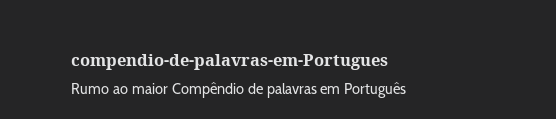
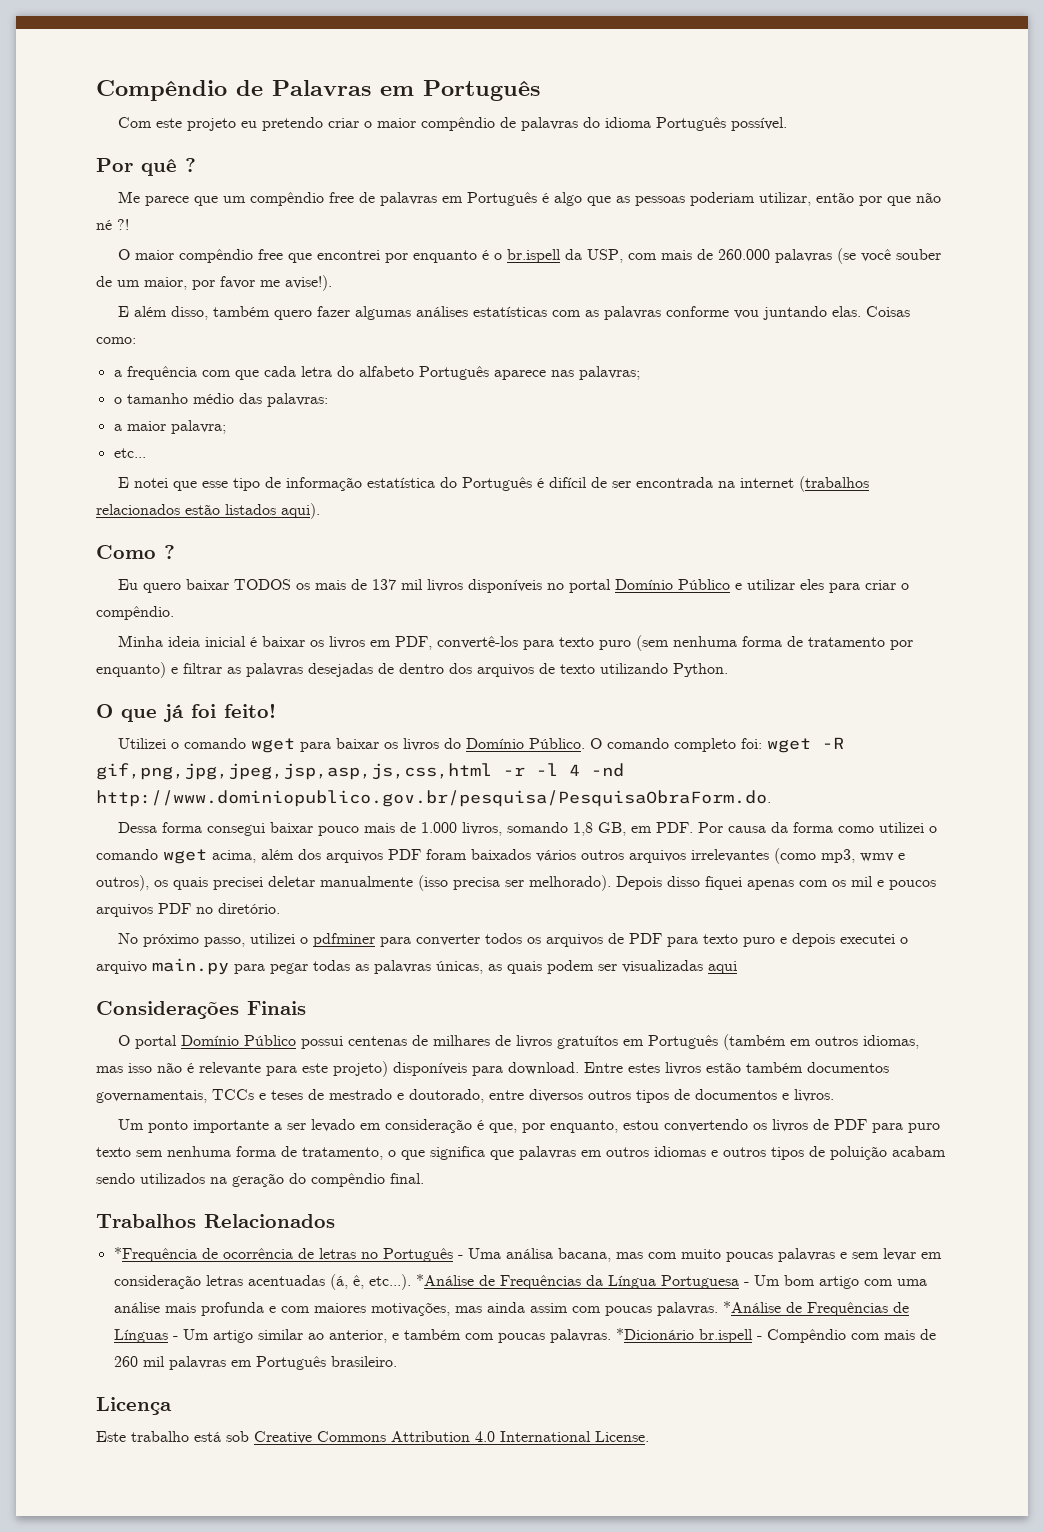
[71,54,388,70] [71,82,407,98] compendio-de-palavras-em-Portugues // Rumo ao maior Compêndio de palavras em Português -> [96,80,540,101] [117,117,787,131] [96,158,196,176] [117,191,941,206] [96,219,129,230] [117,248,941,264] [96,275,332,291] [117,306,910,320] [96,337,136,344] [113,366,640,380] [113,393,328,407] [113,420,226,434] [113,448,146,458] [117,476,869,492] [96,503,320,519] [96,545,175,559] [117,579,909,593] [96,606,174,620] [117,635,913,651] [96,662,728,678] [96,703,276,722] [117,737,844,753] [96,763,624,780] [96,790,771,807] [117,822,937,836] [96,848,905,864] [96,875,936,891] [96,903,280,917] [117,933,908,947] [96,958,737,975] [96,1001,306,1019] [117,1034,919,1050] [96,1061,889,1077] [96,1089,834,1103] [117,1119,940,1133] [96,1146,946,1160] [96,1173,424,1187] [96,1214,335,1228] [113,1247,942,1262] [113,1274,927,1290] [113,1301,909,1316] [113,1328,936,1343] [113,1356,397,1370] [96,1397,172,1415] [96,1431,649,1444] Compêndio de Palavras em Português // Com este projeto eu pretendo criar o maior compêndio de palavras do idioma Português possível. // Por quê ? // Me parece que um compêndio free de palavras em Português é algo que as pessoas poderiam utilizar, então por que não né ?! // O maior compêndio free que encontrei por enquanto é o br.ispell da USP, com mais de 260.000 palavras (se você souber de um maior, por favor me avise!). // E além disso, também quero fazer algumas análises estatísticas com as palavras conforme vou juntando elas. Coisas como: // a frequência com que cada letra do alfabeto Português aparece nas palavras; // o tamanho médio das palavras: // a maior palavra; // etc... // E notei que esse tipo de informação estatística do Português é difícil de ser encontrada na internet (trabalhos relacionados estão listados aqui). // Como ? // Eu quero baixar TODOS os mais de 137 mil livros disponíveis no portal Domínio Público e utilizar eles para criar o compêndio. // Minha ideia inicial é baixar os livros em PDF, convertê-los para texto puro (sem nenhuma forma de tratamento por enquanto) e filtrar as palavras desejadas de dentro dos arquivos de texto utilizando Python. // O que já foi feito! // Utilizei o comando wget para baixar os livros do Domínio Público. O comando completo foi: wget -R gif,png,jpg,jpeg,jsp,asp,js,css,html -r -l 4 -nd http://www.dominiopublico.gov.br/pesquisa/PesquisaObraForm.do. // Dessa forma consegui baixar pouco mais de 1.000 livros, somando 1,8 GB, em PDF. Por causa da forma como utilizei o comando wget acima, além dos arquivos PDF foram baixados vários outros arquivos irrelevantes (como mp3, wmv e outros), os quais precisei deletar manualmente (isso precisa ser melhorado). Depois disso fiquei apenas com os mil e poucos arquivos PDF no diretório. // No próximo passo, utilizei o pdfminer para converter todos os arquivos de PDF para texto puro e depois executei o arquivo main.py para pegar todas as palavras únicas, as quais podem ser visualizadas aqui // Considerações Finais // O portal Domínio Público possui centenas de milhares de livros gratuítos em Português (também em outros idiomas, mas isso não é relevante para este projeto) disponíveis para download. Entre estes livros estão também documentos governamentais, TCCs e teses de mestrado e doutorado, entre diversos outros tipos de documentos e livros. // Um ponto importante a ser levado em consideração é que, por enquanto, estou convertendo os livros de PDF para puro texto sem nenhuma forma de tratamento, o que significa que palavras em outros idiomas e outros tipos de poluição acabam sendo utilizados na geração do compêndio final. // Trabalhos Relacionados // *Frequência de ocorrência de letras no Português - Uma análisa bacana, mas com muito poucas palavras e sem levar em consideração letras acentuadas (á, ê, etc...). *Análise de Frequências da Língua Portuguesa - Um bom artigo com uma análise mais profunda e com maiores motivações, mas ainda assim com poucas palavras. *Análise de Frequências de Línguas - Um artigo similar ao anterior, e também com poucas palavras. *Dicionário br.ispell - Compêndio com mais de 260 mil palavras em Português brasileiro. // Licença // Este trabalho está sob Creative Commons Attribution 4.0 International License.

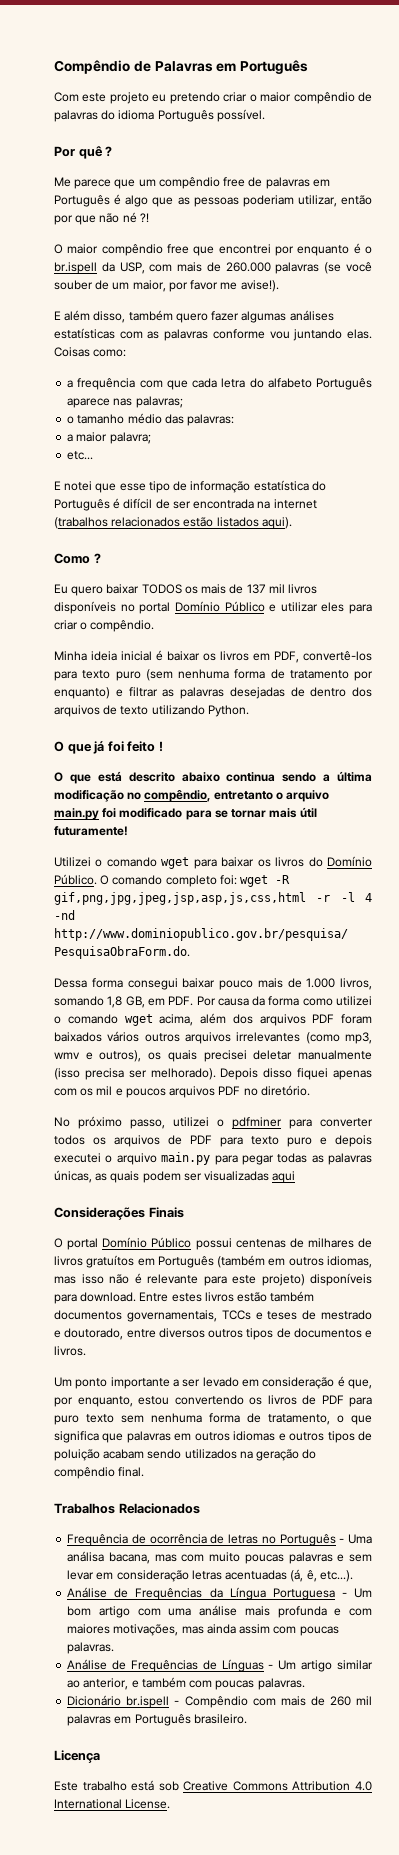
[224,703,276,718] feito! -> [127,741,163,752] [54,771,372,784] [54,790,330,802] [54,807,317,820] [54,826,128,836] feito ! // O que está descrito abaixo continua sendo a última modificação no compêndio, entretanto o arquivo main.py foi modificado para se tornar mais útil futuramente!
[113,1247,197,1262] *Frequência -> [67,1534,129,1546] Frequência
[415,1274,474,1286] *Análise -> [67,1587,108,1598] // Análise
[722,1301,781,1313] *Análise -> [67,1659,108,1670] // Análise
[615,1328,694,1340] *Dicionário -> [67,1695,122,1706] // Dicionário

